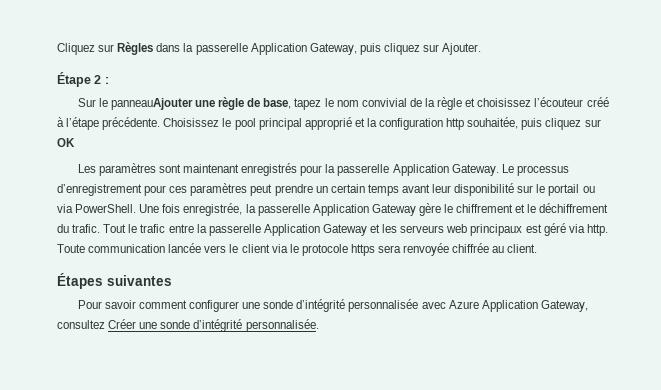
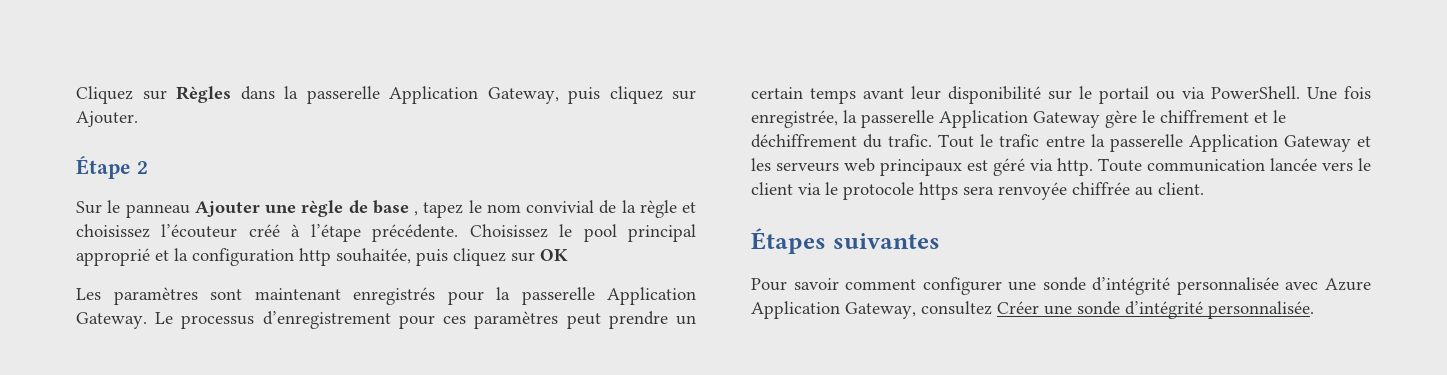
[104,77,109,84] : -> (148, 167) none
[110,98,193,110] panneauAjouter -> [125,201,260,218] panneau Ajouter
[263,98,292,109] base, -> [372,200,418,216] base ,

